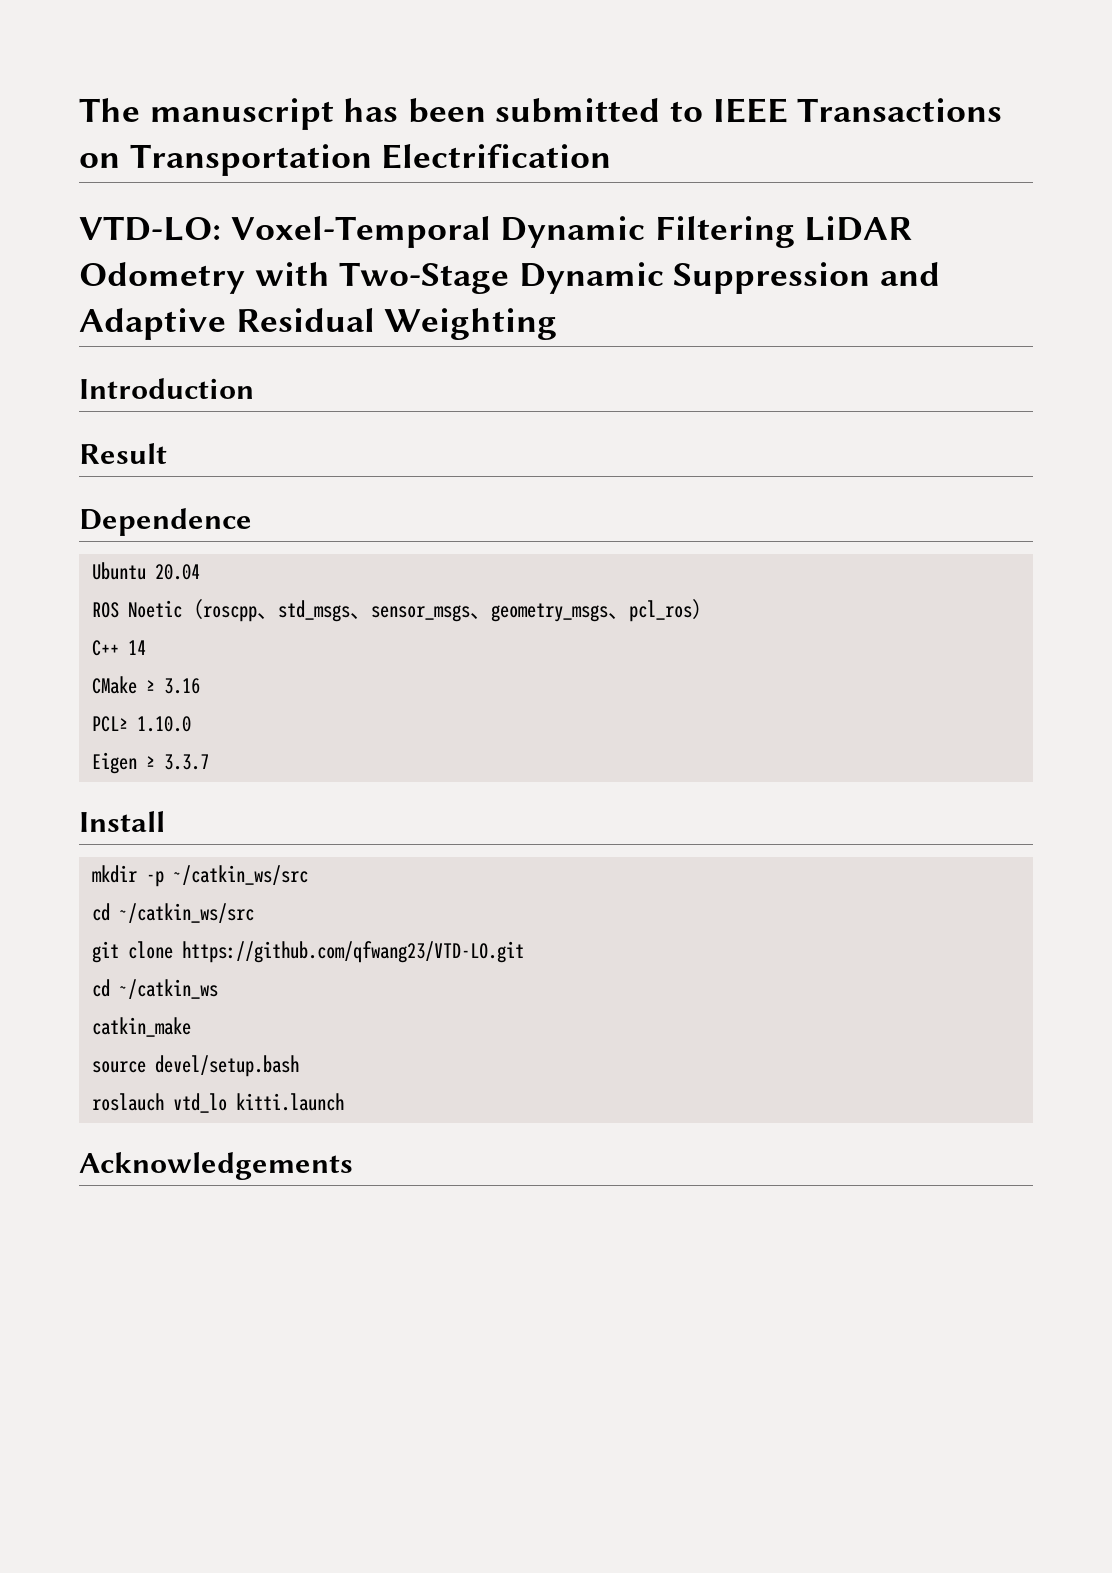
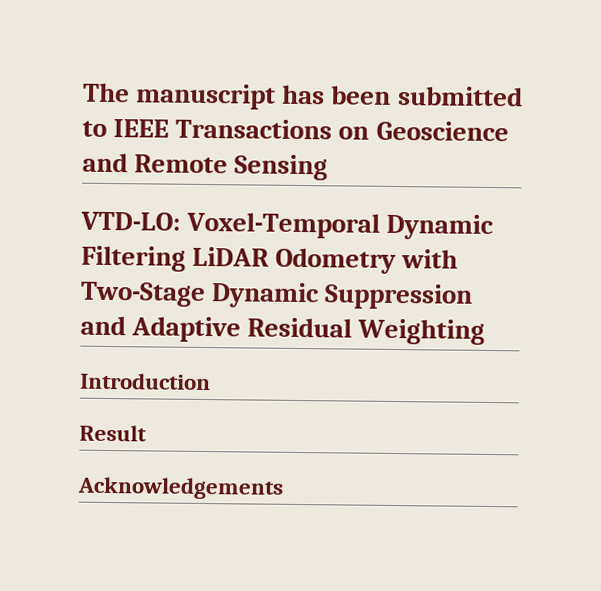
[129,144,612,176] Transportation Electrification -> [375,120,509,142] [82,152,329,181] Geoscience and Remote Sensing
[79,508,252,536] [91,562,200,580] [91,599,713,622] [91,640,146,656] [91,676,200,694] [91,716,191,732] [91,752,209,774] [79,811,165,832] [91,865,308,887] [91,903,254,923] [91,941,524,963] [91,979,218,999] [91,1017,191,1037] [91,1055,299,1077] [91,1093,344,1113] // Dependence // Ubuntu 20.04 // ROS Noetic（roscpp、std_msgs、sensor_msgs、geometry_msgs、pcl_ros） // C++ 14 // CMake ≥ 3.16 // PCL≥ 1.10.0 // Eigen ≥ 3.3.7 // Install // mkdir -p ~/catkin_ws/src // cd ~/catkin_ws/src // git clone https://github.com/qfwang23/VTD-LO.git // cd ~/catkin_ws // catkin_make // source devel/setup.bash // roslauch vtd_lo kitti.launch -> (147, 433) none

